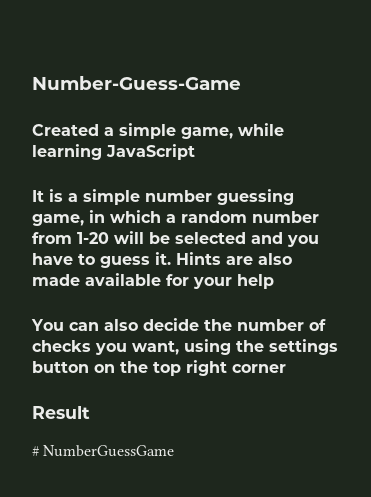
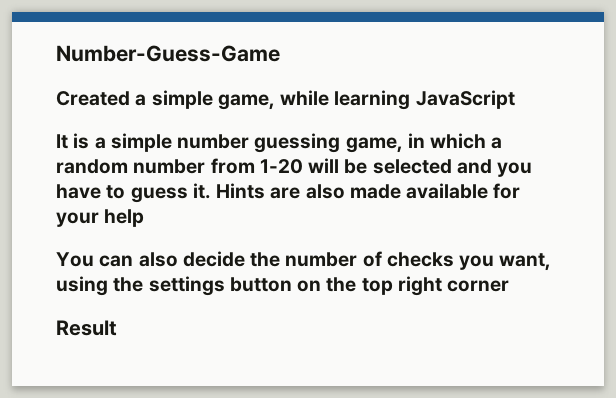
[32,445,175,457] // # NumberGuessGame -> (117, 328) none

